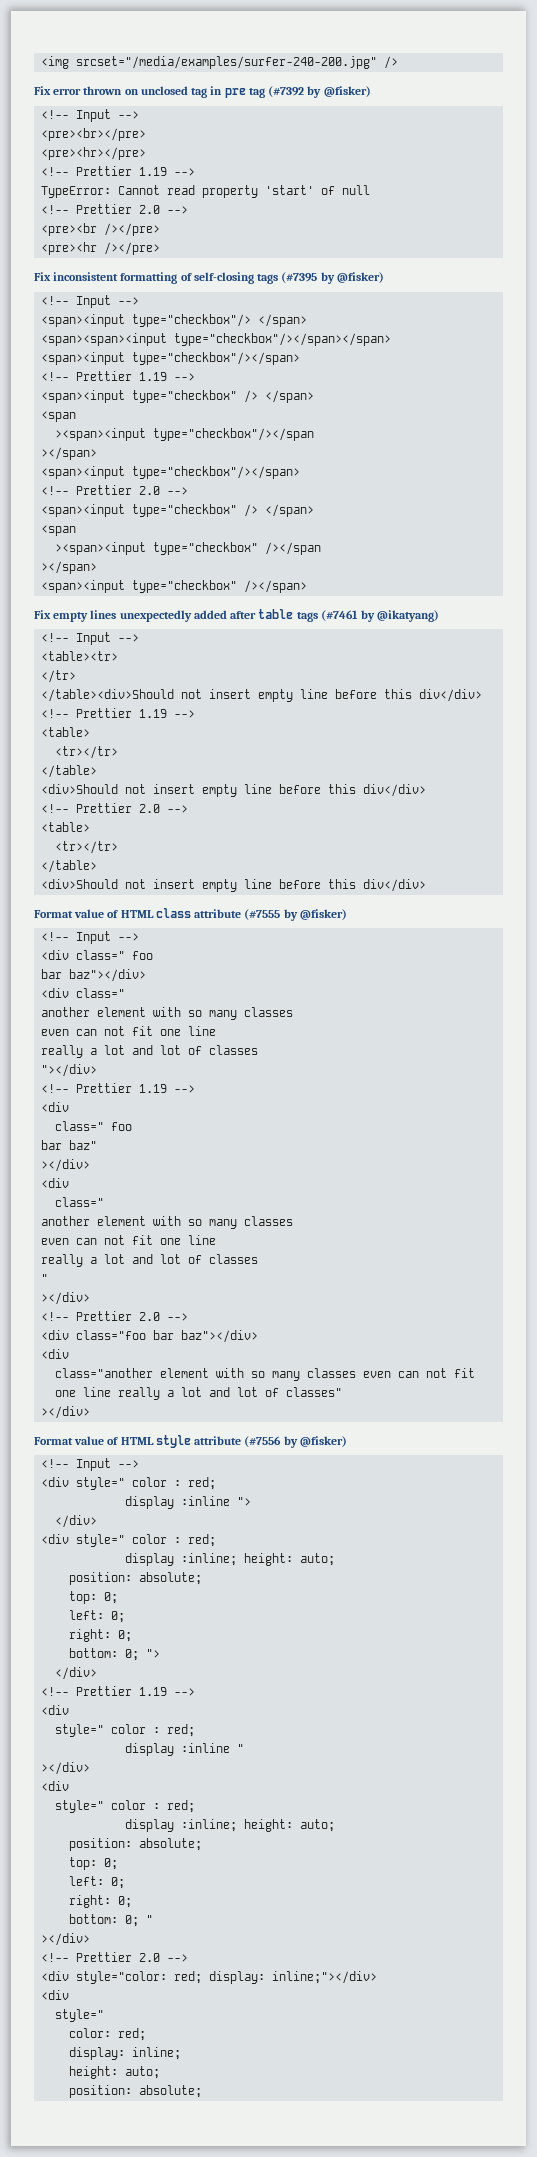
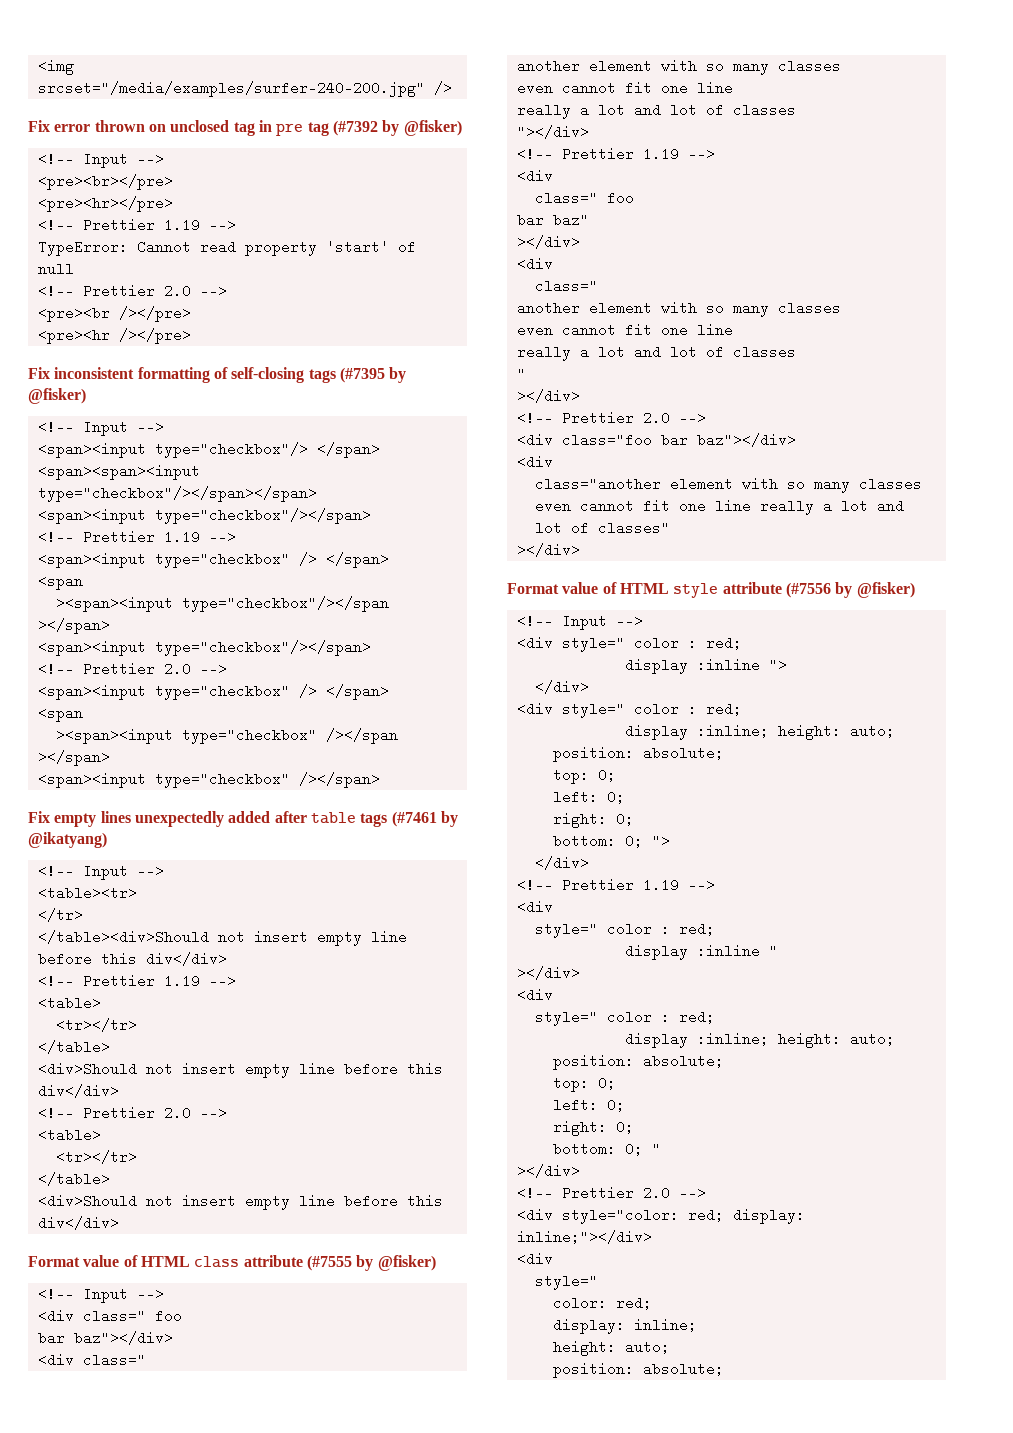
[76,1026,126,1036] can not -> [561,81,616,95] cannot
[76,1235,126,1245] can not -> [561,323,616,337] cannot
[398,1368,448,1378] can not -> [579,499,634,513] cannot

